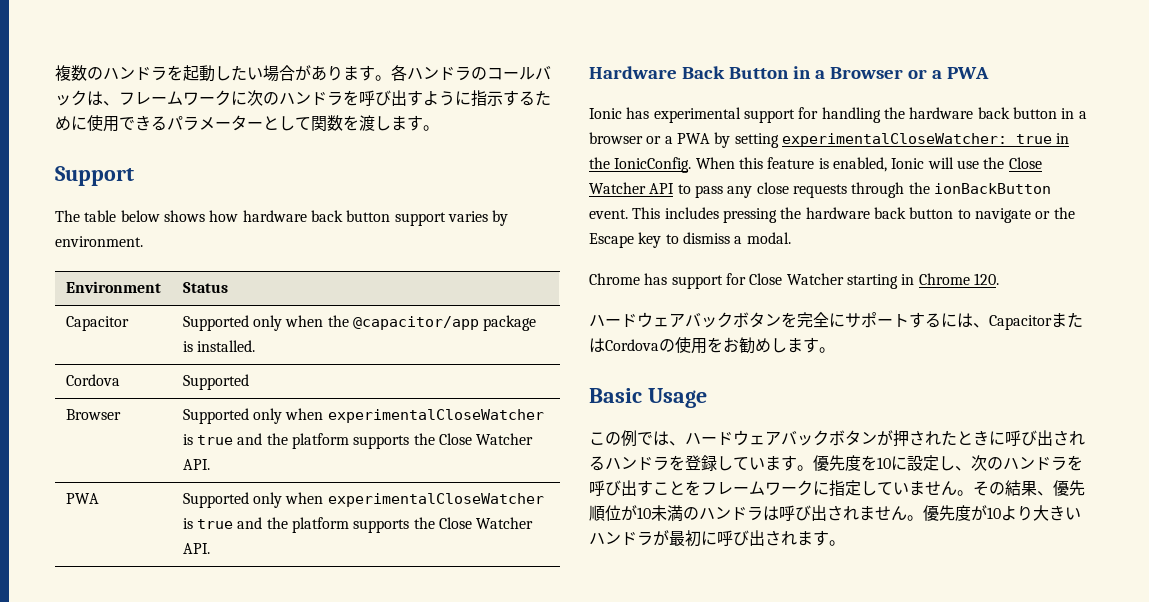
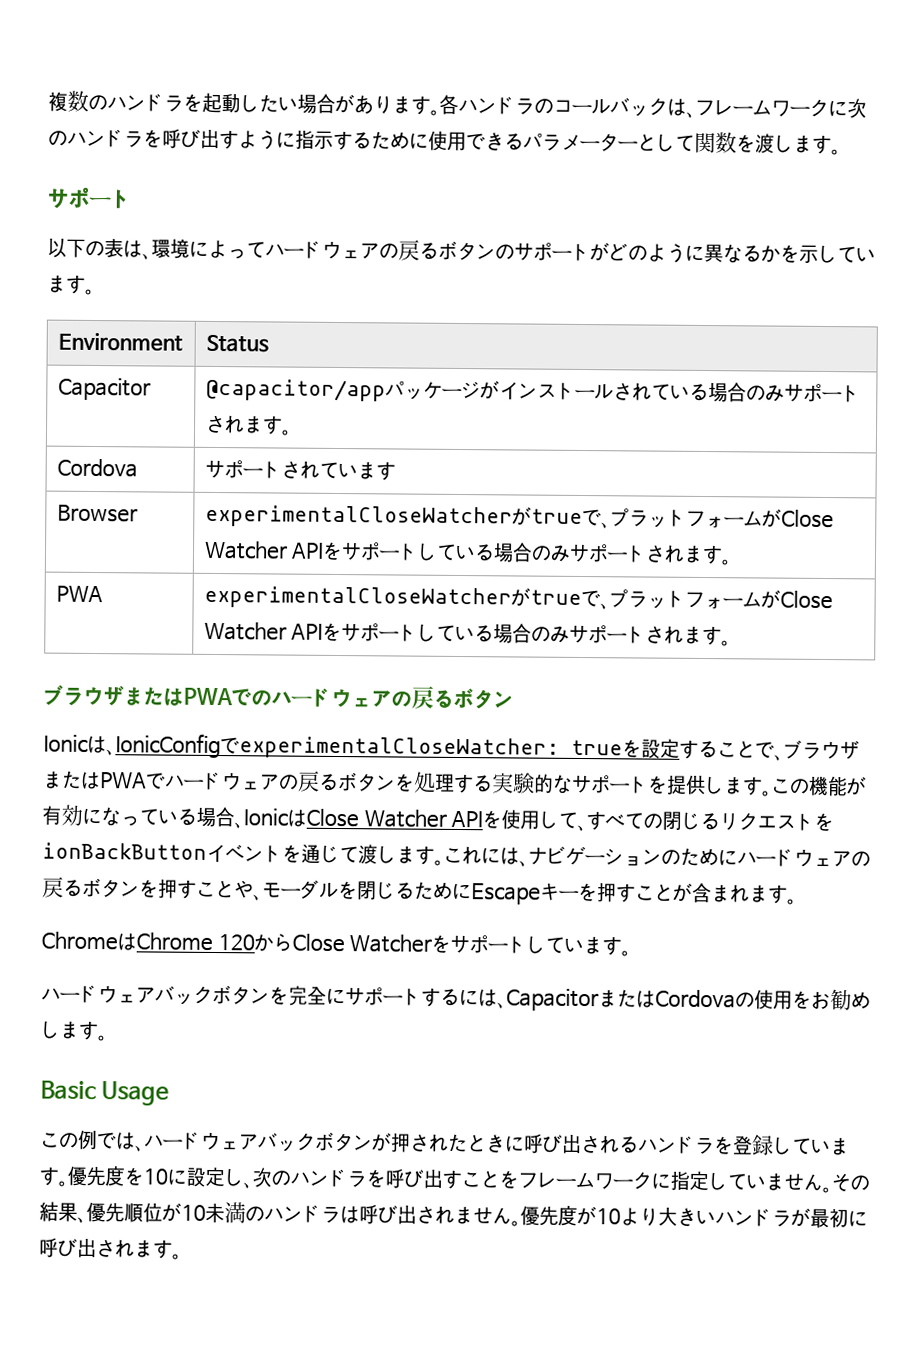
[55,166,134,186] [55,210,509,226] [55,236,143,247] [65,281,161,293] [182,282,228,293] [65,316,129,331] [182,315,537,331] [182,340,255,352] [65,374,120,386] [182,374,249,390] [65,409,121,420] [182,408,544,424] [182,433,534,449] [182,459,210,470] [65,493,99,504] [182,492,544,508] [182,517,534,533] [182,543,210,554] [589,66,989,79] [589,107,1087,123] [589,132,1070,148] [589,157,1042,173] [589,182,1051,198] [589,207,1075,223] [589,232,791,248] [589,273,999,289] Support // The table below shows how hardware back button support varies by environment. // Environment | Status // Capacitor | Supported only when the @capacitor/app package is installed. // Cordova | Supported // Browser | Supported only when experimentalCloseWatcher is true and the platform supports the Close Watcher API. // PWA | Supported only when experimentalCloseWatcher is true and the platform supports the Close Watcher API. // Hardware Back Button in a Browser or a PWA // Ionic has experimental support for handling the hardware back button in a browser or a PWA by setting experimentalCloseWatcher: true in the IonicConfig. When this feature is enabled, Ionic will use the Close Watcher API to pass any close requests through the ionBackButton event. This includes pressing the hardware back button to navigate or the Escape key to dismiss a modal. // Chrome has support for Close Watcher starting in Chrome 120. -> [47,186,132,209] [47,238,876,264] [47,274,95,295] [57,332,183,352] [205,334,269,353] [57,377,151,401] [205,378,861,403] [204,414,292,436] [56,458,138,478] [204,459,396,481] [56,504,138,523] [204,504,834,529] [203,540,732,566] [55,585,103,603] [203,585,833,610] [203,621,732,647] [43,684,514,710] [43,733,860,761] [43,770,867,797] [42,804,835,832] [42,842,871,868] [42,876,797,905] [41,931,632,957] サポート // 以下の表は、環境によってハードウェアの戻るボタンのサポートがどのように異なるかを示しています。 // Environment | Status // Capacitor | @capacitor/appパッケージがインストールされている場合のみサポートされます。 // Cordova | サポートされています // Browser | experimentalCloseWatcherがtrueで、プラットフォームがClose Watcher APIをサポートしている場合のみサポートされます。 // PWA | experimentalCloseWatcherがtrueで、プラットフォームがClose Watcher APIをサポートしている場合のみサポートされます。 // ブラウザまたはPWAでのハードウェアの戻るボタン // Ionicは、IonicConfigでexperimentalCloseWatcher: trueを設定することで、ブラウザまたはPWAでハードウェアの戻るボタンを処理する実験的なサポートを提供します。この機能が有効になっている場合、IonicはClose Watcher APIを使用して、すべての閉じるリクエストをionBackButtonイベントを通じて渡します。これには、ナビゲーションのためにハードウェアの戻るボタンを押すことや、モーダルを閉じるためにEscapeキーを押すことが含まれます。 // ChromeはChrome 120からClose Watcherをサポートしています。

